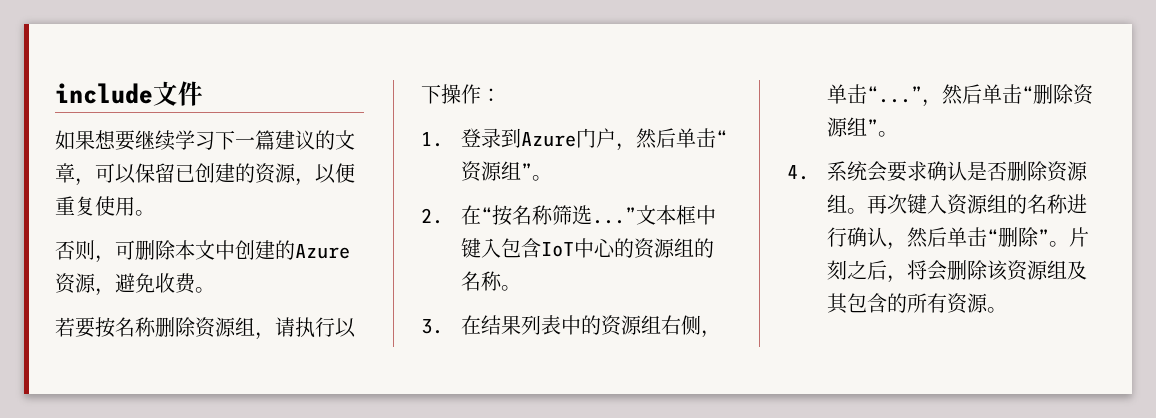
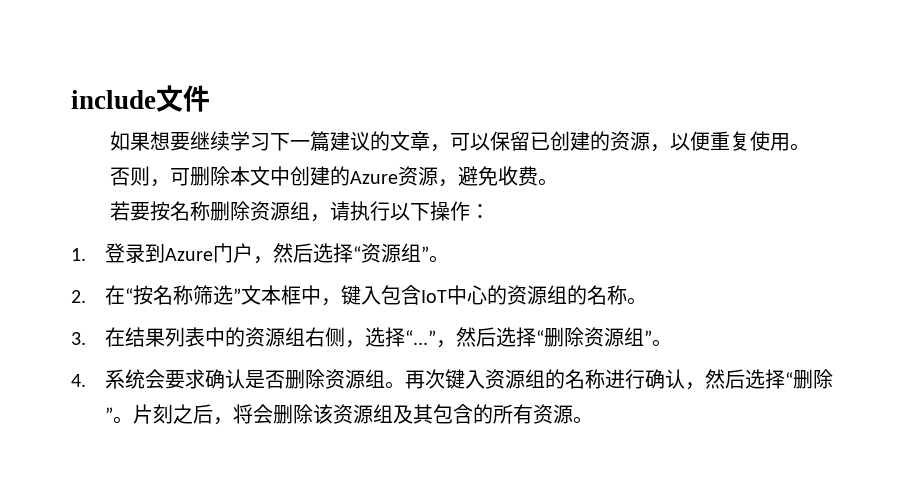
[675,128,716,148] 单击 -> [313,243,354,263] 选择
[591,207,636,224] ...” -> [233,288,242,303] ”
(716, 215) none -> [321,298,342,306] ，
[826,84,867,104] 单击 -> [365,327,406,347] 选择
[981,84,1022,104] 单击 -> [496,327,537,347] 选择
[946,227,987,247] 单击 -> [745,369,786,389] 选择

